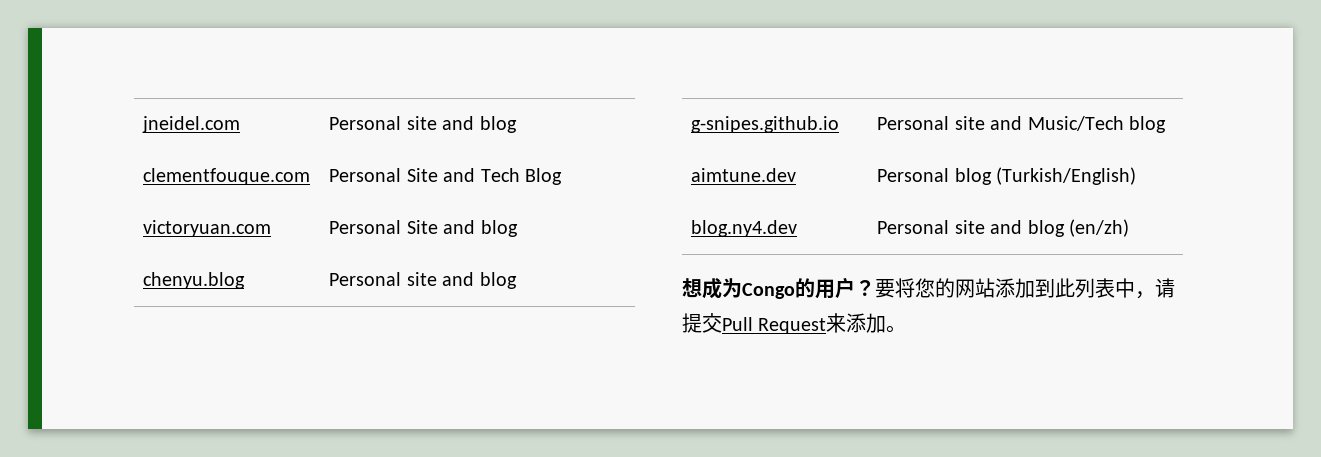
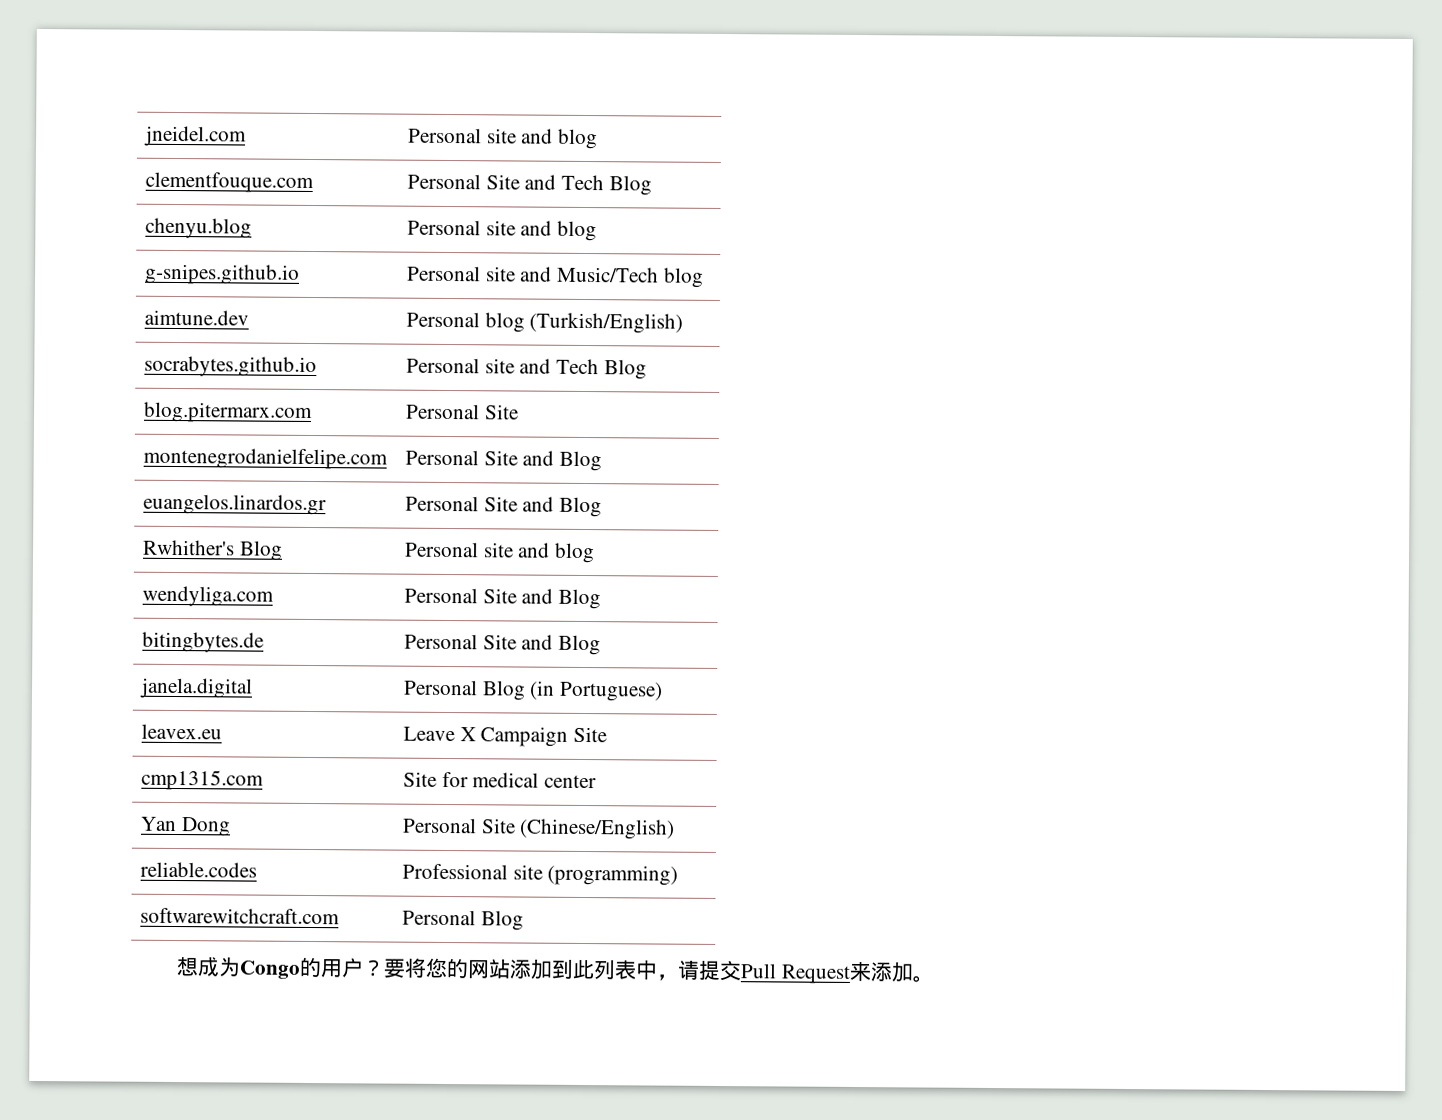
[143,220,272,237] [329,220,518,237] // victoryuan.com | Personal Site and blog -> (652, 185) none
[691,220,798,237] [877,219,1130,237] blog.ny4.dev | Personal site and blog (en/zh) -> [144,355,318,378] [406,357,647,380] [143,401,314,424] [406,403,519,420] [143,447,389,470] [405,449,603,472] [143,493,328,516] [405,495,603,518] [143,539,283,561] [405,541,596,564] [142,585,275,607] [404,587,602,610] [142,631,265,653] [404,633,602,656] [139,677,254,699] [404,679,664,702] [141,723,223,740] [403,726,608,747] [141,769,265,791] [403,771,598,789] [140,816,231,837] [402,817,676,840] [140,861,258,878] [402,863,679,886] [140,907,341,925] [402,909,524,931] socrabytes.github.io | Personal site and Tech Blog // blog.pitermarx.com | Personal Site // montenegrodanielfelipe.com | Personal Site and Blog // euangelos.linardos.gr | Personal Site and Blog // Rwhither's Blog | Personal site and blog // wendyliga.com | Personal Site and Blog // bitingbytes.de | Personal Site and Blog // janela.digital | Personal Blog (in Portuguese) // leavex.eu | Leave X Campaign Site // cmp1315.com | Site for medical center // Yan Dong | Personal Site (Chinese/English) // reliable.codes | Professional site (programming) // softwarewitchcraft.com | Personal Blog

